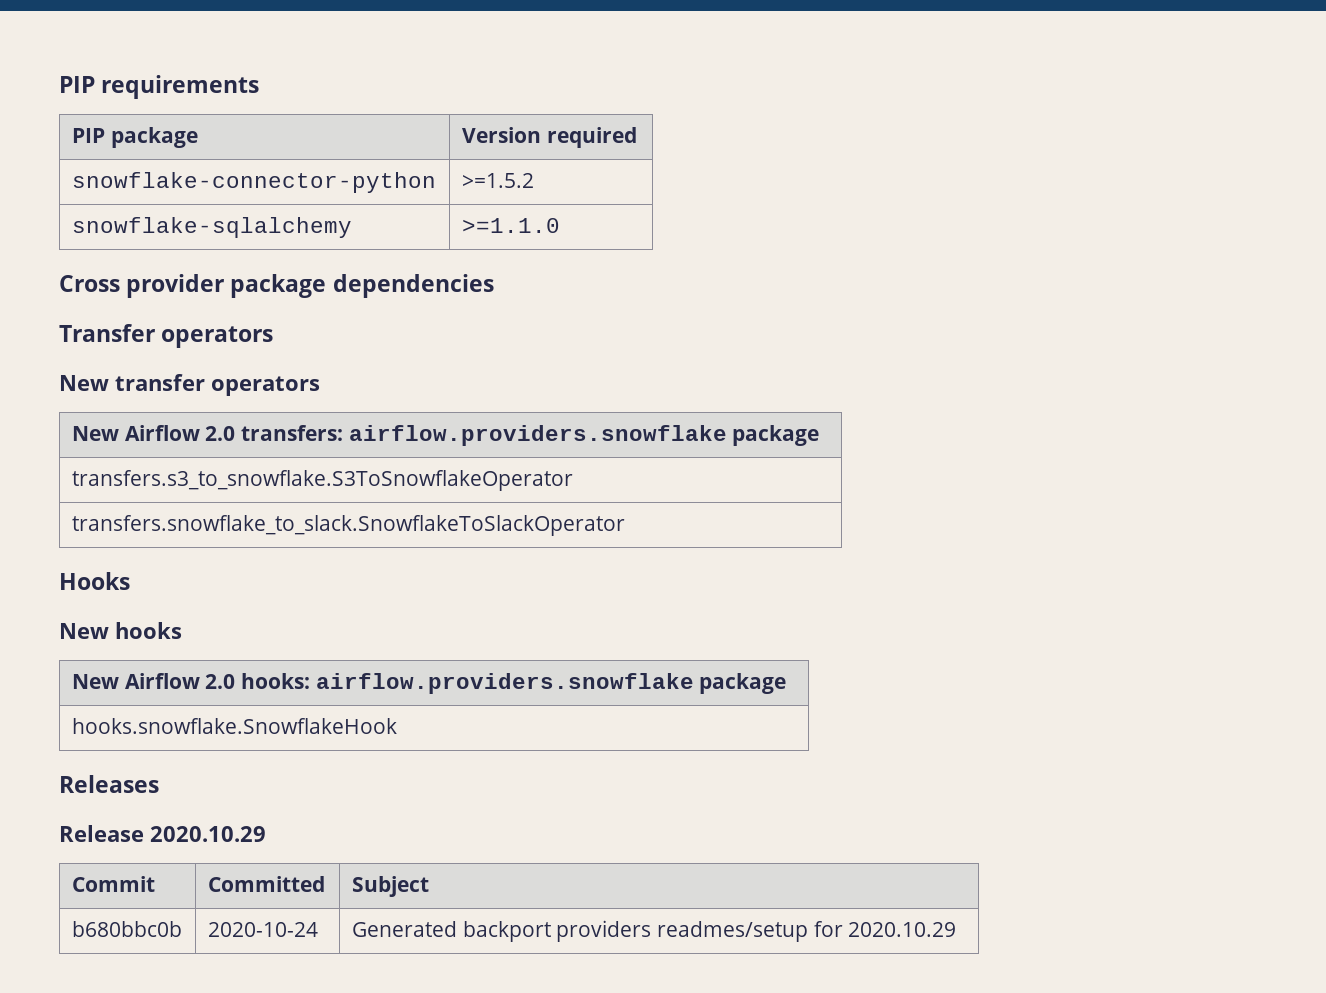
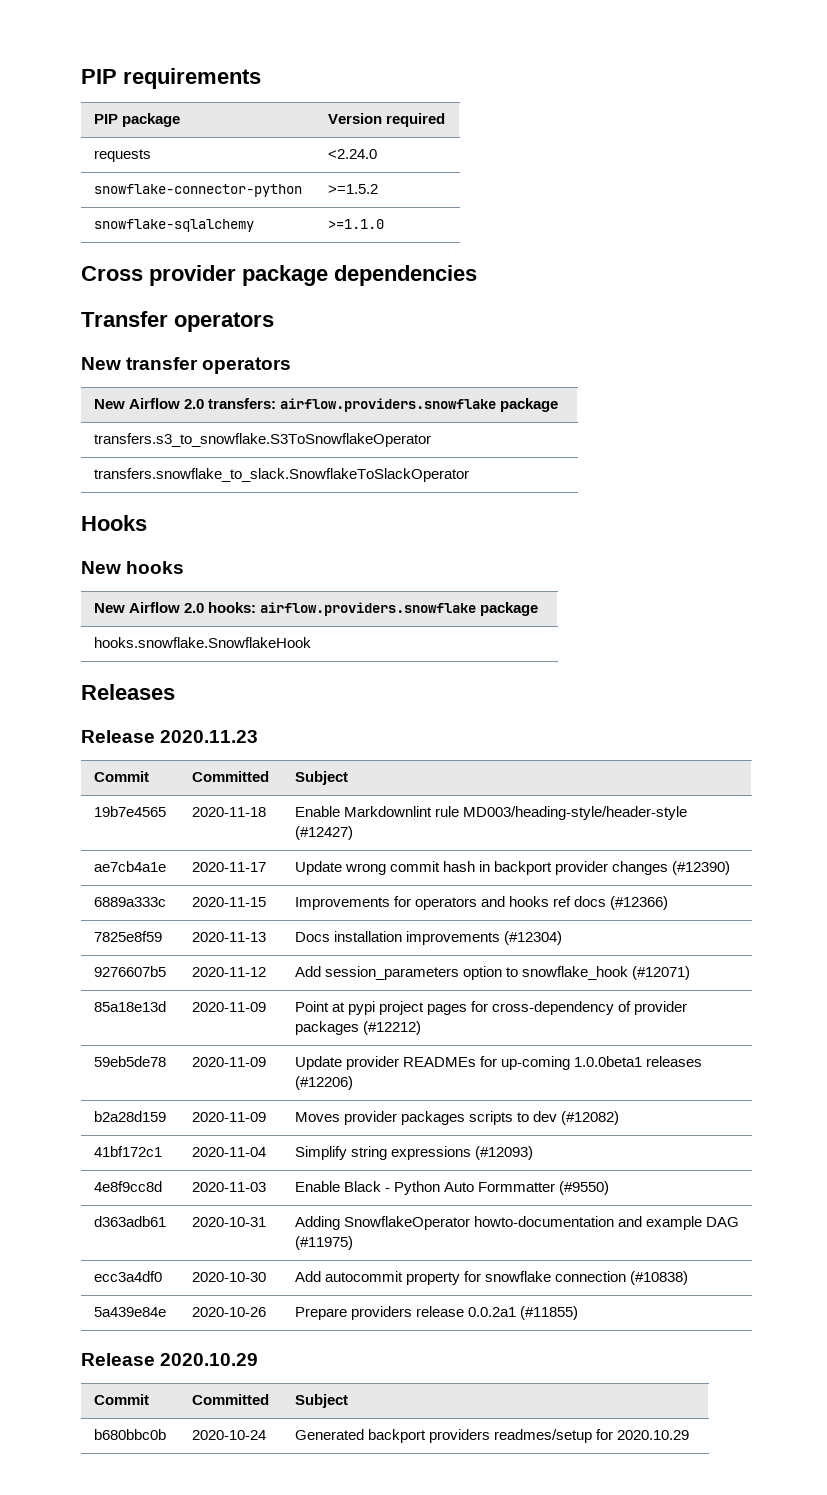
(637, 137) none -> [93,149,151,162] [327,149,377,159] // requests | <2.24.0
(159, 784) none -> [81,730,259,743] [93,771,149,782] [191,771,269,782] [294,771,348,785] [93,806,166,817] [191,807,266,817] [294,806,687,820] [294,826,353,840] [93,861,166,872] [191,862,266,872] [294,861,730,875] [93,897,166,907] [191,897,266,907] [294,896,668,910] [93,931,162,942] [191,932,266,942] [294,931,562,945] [93,966,166,977] [191,967,266,977] [294,966,690,980] [93,1001,166,1012] [191,1002,266,1012] [294,1001,687,1015] [294,1021,421,1035] [93,1056,166,1067] [191,1057,266,1067] [294,1056,702,1070] [294,1076,353,1090] [93,1111,166,1122] [191,1112,266,1122] [294,1111,619,1125] [93,1146,162,1157] [191,1147,266,1157] [294,1146,533,1160] [93,1181,162,1192] [191,1182,266,1192] [294,1181,609,1195] [93,1216,166,1227] [191,1217,266,1227] [294,1216,739,1230] [294,1236,353,1250] [93,1271,162,1282] [191,1272,266,1282] [294,1271,688,1285] [93,1307,166,1317] [191,1307,266,1317] [294,1306,578,1320] // Release 2020.11.23 // Commit | Committed | Subject // 19b7e4565 | 2020-11-18 | Enable Markdownlint rule MD003/heading-style/header-style (#12427) // ae7cb4a1e | 2020-11-17 | Update wrong commit hash in backport provider changes (#12390) // 6889a333c | 2020-11-15 | Improvements for operators and hooks ref docs (#12366) // 7825e8f59 | 2020-11-13 | Docs installation improvements (#12304) // 9276607b5 | 2020-11-12 | Add session_parameters option to snowflake_hook (#12071) // 85a18e13d | 2020-11-09 | Point at pypi project pages for cross-dependency of provider packages (#12212) // 59eb5de78 | 2020-11-09 | Update provider READMEs for up-coming 1.0.0beta1 releases (#12206) // b2a28d159 | 2020-11-09 | Moves provider packages scripts to dev (#12082) // 41bf172c1 | 2020-11-04 | Simplify string expressions (#12093) // 4e8f9cc8d | 2020-11-03 | Enable Black - Python Auto Formmatter (#9550) // d363adb61 | 2020-10-31 | Adding SnowflakeOperator howto-documentation and example DAG (#11975) // ecc3a4df0 | 2020-10-30 | Add autocommit property for snowflake connection (#10838) // 5a439e84e | 2020-10-26 | Prepare providers release 0.0.2a1 (#11855)

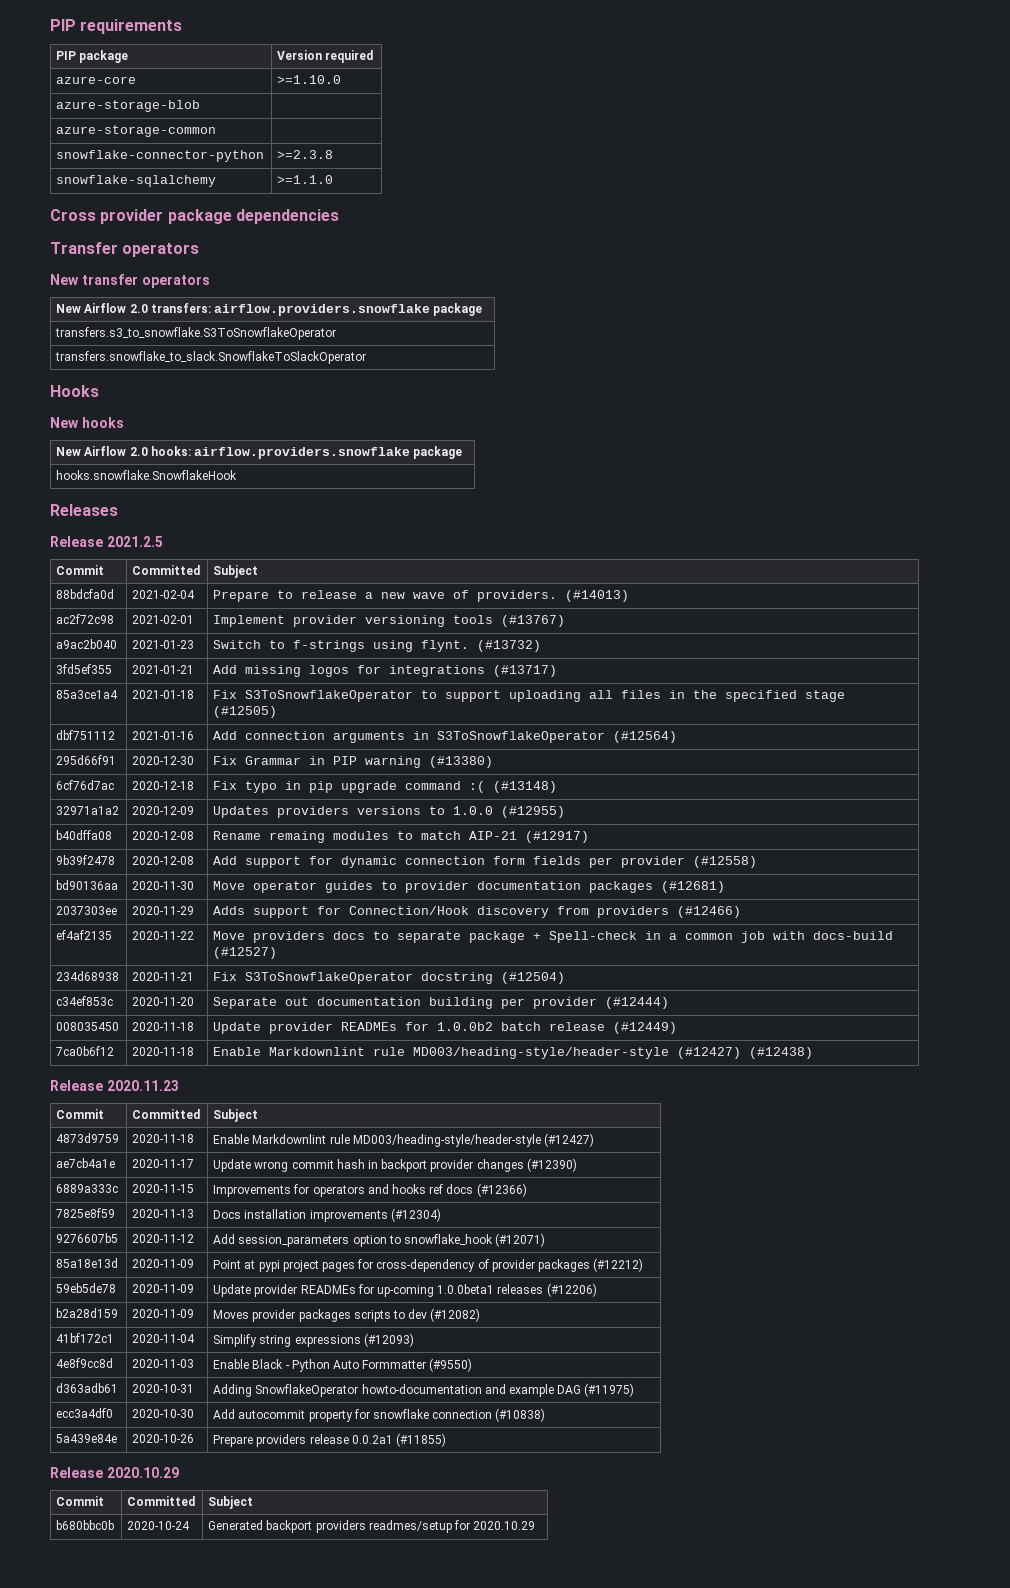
[93,149,151,162] [327,149,377,159] requests | <2.24.0 -> [56,76,137,84] [277,75,342,84] [56,100,201,112] [56,125,217,137] azure-core | >=1.10.0 // azure-storage-blob | // azure-storage-common |
[327,184,378,194] >=1.5.2 -> [277,150,334,159] >=2.3.8
(175, 692) none -> [50,536,163,547] [56,565,105,575] [132,565,201,575] [213,565,259,578] [56,589,115,599] [132,590,196,599] [213,590,630,602] [56,614,115,624] [132,615,195,624] [213,615,566,627] [56,639,118,649] [132,640,195,649] [213,640,542,652] [56,664,113,674] [132,665,195,674] [213,665,558,677] [56,690,119,699] [132,690,195,699] [213,690,846,702] [213,706,278,718] [56,730,116,740] [132,731,195,740] [213,731,678,743] [56,755,117,765] [132,756,195,765] [213,756,494,768] [56,780,115,790] [132,781,195,790] [213,781,558,793] [56,806,120,815] [132,806,195,815] [213,806,566,818] [56,830,113,840] [132,831,195,840] [213,831,590,843] [56,855,116,865] [132,856,195,865] [213,856,758,868] [56,880,119,890] [132,881,195,890] [213,881,726,893] [56,906,118,915] [132,906,195,915] [213,906,742,918] [56,930,113,940] [132,931,195,940] [213,931,894,943] [213,947,278,959] [56,971,120,981] [132,972,195,981] [213,972,566,984] [56,996,114,1006] [132,997,195,1006] [213,997,670,1009] [56,1022,120,1031] [132,1022,195,1031] [213,1022,678,1034] [56,1046,115,1056] [132,1047,195,1056] [213,1047,814,1059] // Release 2021.2.5 // Commit | Committed | Subject // 88bdcfa0d | 2021-02-04 | Prepare to release a new wave of providers. (#14013) // ac2f72c98 | 2021-02-01 | Implement provider versioning tools (#13767) // a9ac2b040 | 2021-01-23 | Switch to f-strings using flynt. (#13732) // 3fd5ef355 | 2021-01-21 | Add missing logos for integrations (#13717) // 85a3ce1a4 | 2021-01-18 | Fix S3ToSnowflakeOperator to support uploading all files in the specified stage (#12505) // dbf751112 | 2021-01-16 | Add connection arguments in S3ToSnowflakeOperator (#12564) // 295d66f91 | 2020-12-30 | Fix Grammar in PIP warning (#13380) // 6cf76d7ac | 2020-12-18 | Fix typo in pip upgrade command :( (#13148) // 32971a1a2 | 2020-12-09 | Updates providers versions to 1.0.0 (#12955) // b40dffa08 | 2020-12-08 | Rename remaing modules to match AIP-21 (#12917) // 9b39f2478 | 2020-12-08 | Add support for dynamic connection form fields per provider (#12558) // bd90136aa | 2020-11-30 | Move operator guides to provider documentation packages (#12681) // 2037303ee | 2020-11-29 | Adds support for Connection/Hook discovery from providers (#12466) // ef4af2135 | 2020-11-22 | Move providers docs to separate package + Spell-check in a common job with docs-build (#12527) // 234d68938 | 2020-11-21 | Fix S3ToSnowflakeOperator docstring (#12504) // c34ef853c | 2020-11-20 | Separate out documentation building per provider (#12444) // 008035450 | 2020-11-18 | Update provider READMEs for 1.0.0b2 batch release (#12449) // 7ca0b6f12 | 2020-11-18 | Enable Markdownlint rule MD003/heading-style/header-style (#12427) (#12438)
[93,806,166,817] 19b7e4565 -> [56,1133,120,1143] 4873d9759

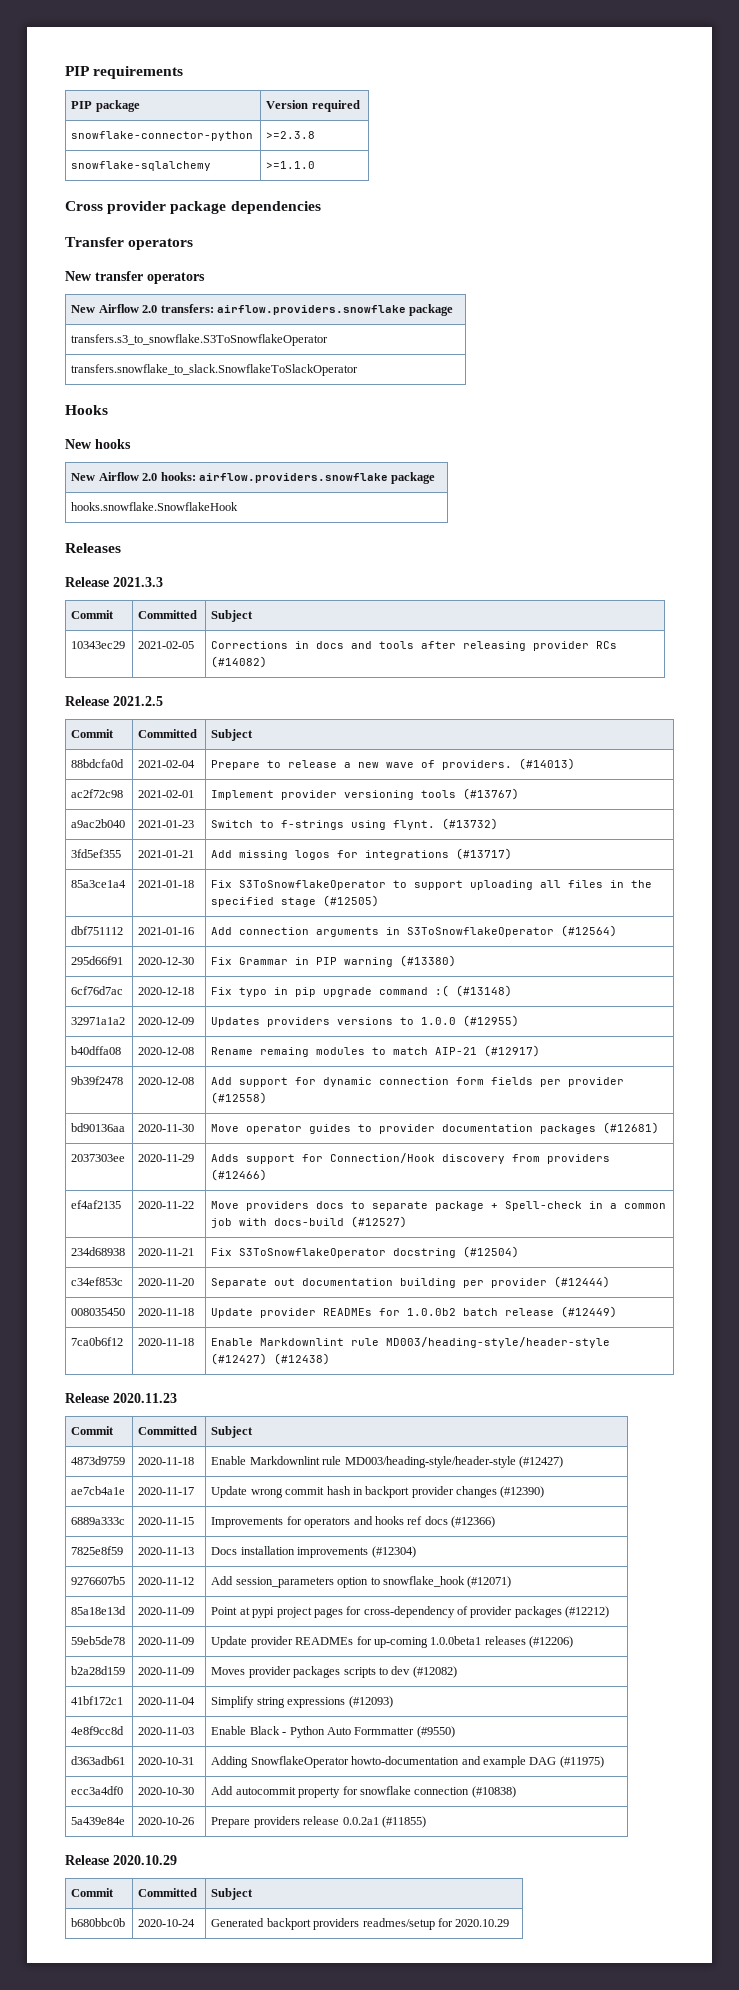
[56,76,137,84] [277,75,342,84] [56,100,201,112] [56,125,217,137] // azure-core | >=1.10.0 // azure-storage-blob | // azure-storage-common | -> (360, 106) none
(118, 510) none -> [65,577,163,587] [71,610,115,619] [138,610,198,619] [211,610,254,622] [71,641,126,649] [138,641,195,649] [211,641,618,651] [211,656,268,668] // Release 2021.3.3 // Commit | Committed | Subject // 10343ec29 | 2021-02-05 | Corrections in docs and tools after releasing provider RCs (#14082)

